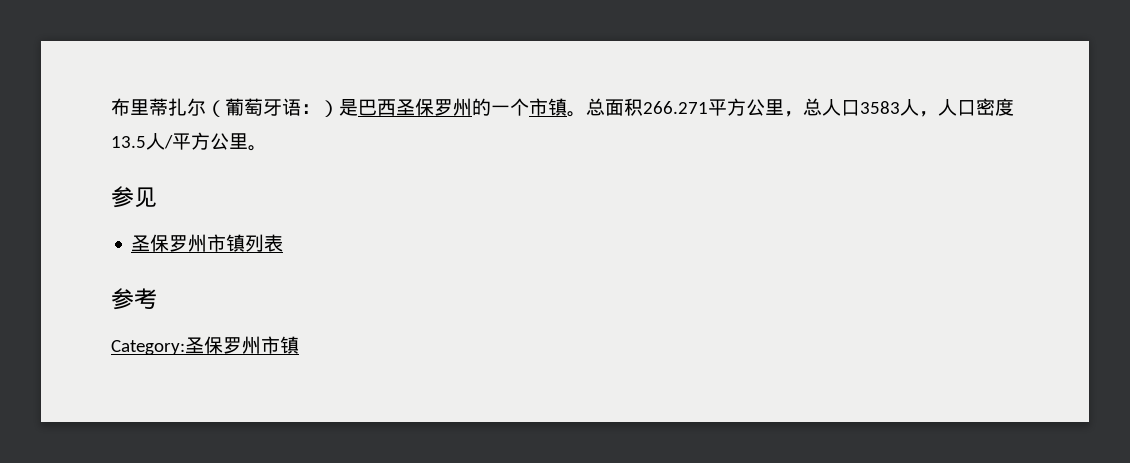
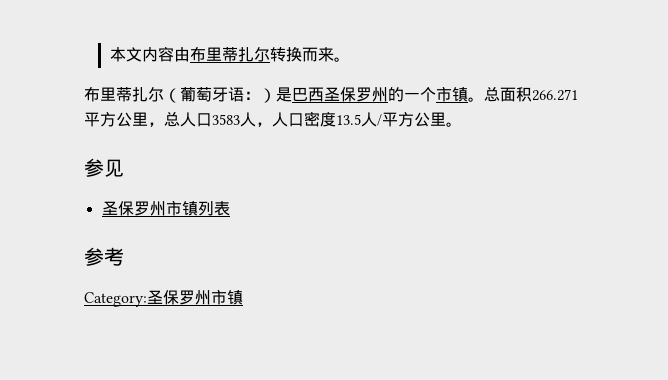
(111, 107) none -> [109,46,350,62] 本文内容由布里蒂扎尔转换而来。 //

